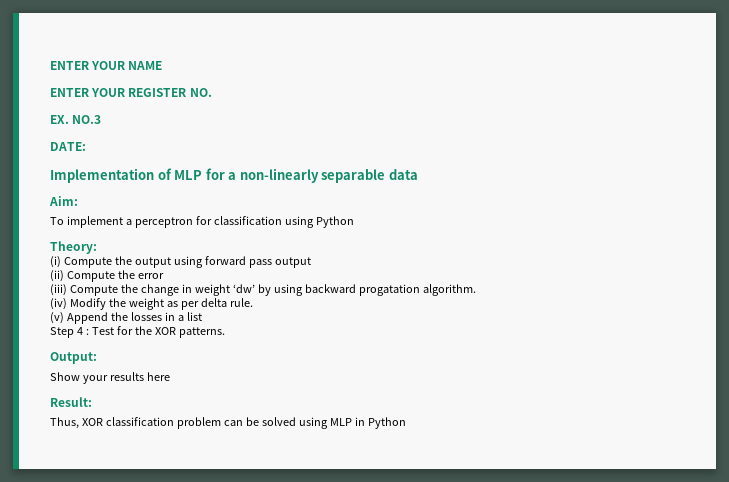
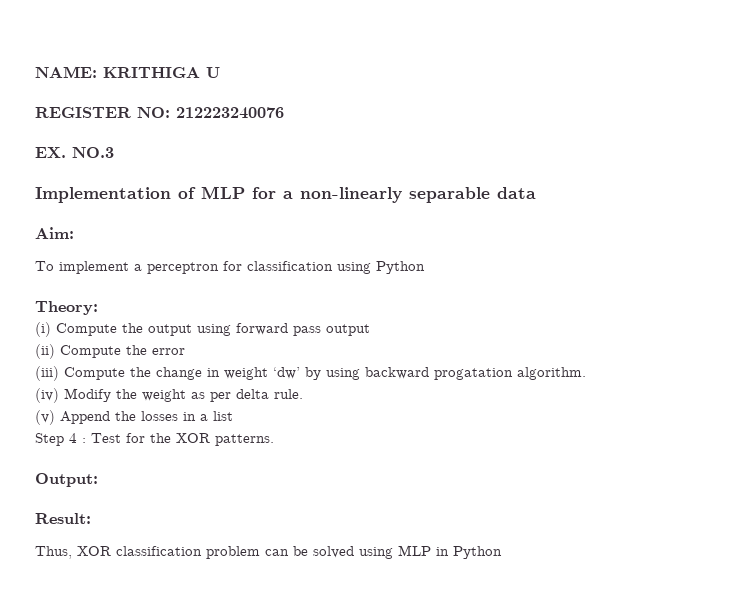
[50,61,163,70] [50,88,212,97] ENTER YOUR NAME // ENTER YOUR REGISTER NO. -> [35,66,220,78] [35,107,284,119] NAME: KRITHIGA U // REGISTER NO: 212223240076
[50,142,86,151] // DATE: -> (114, 152) none
[50,372,170,384] // Show your results here -> (98, 480) none

